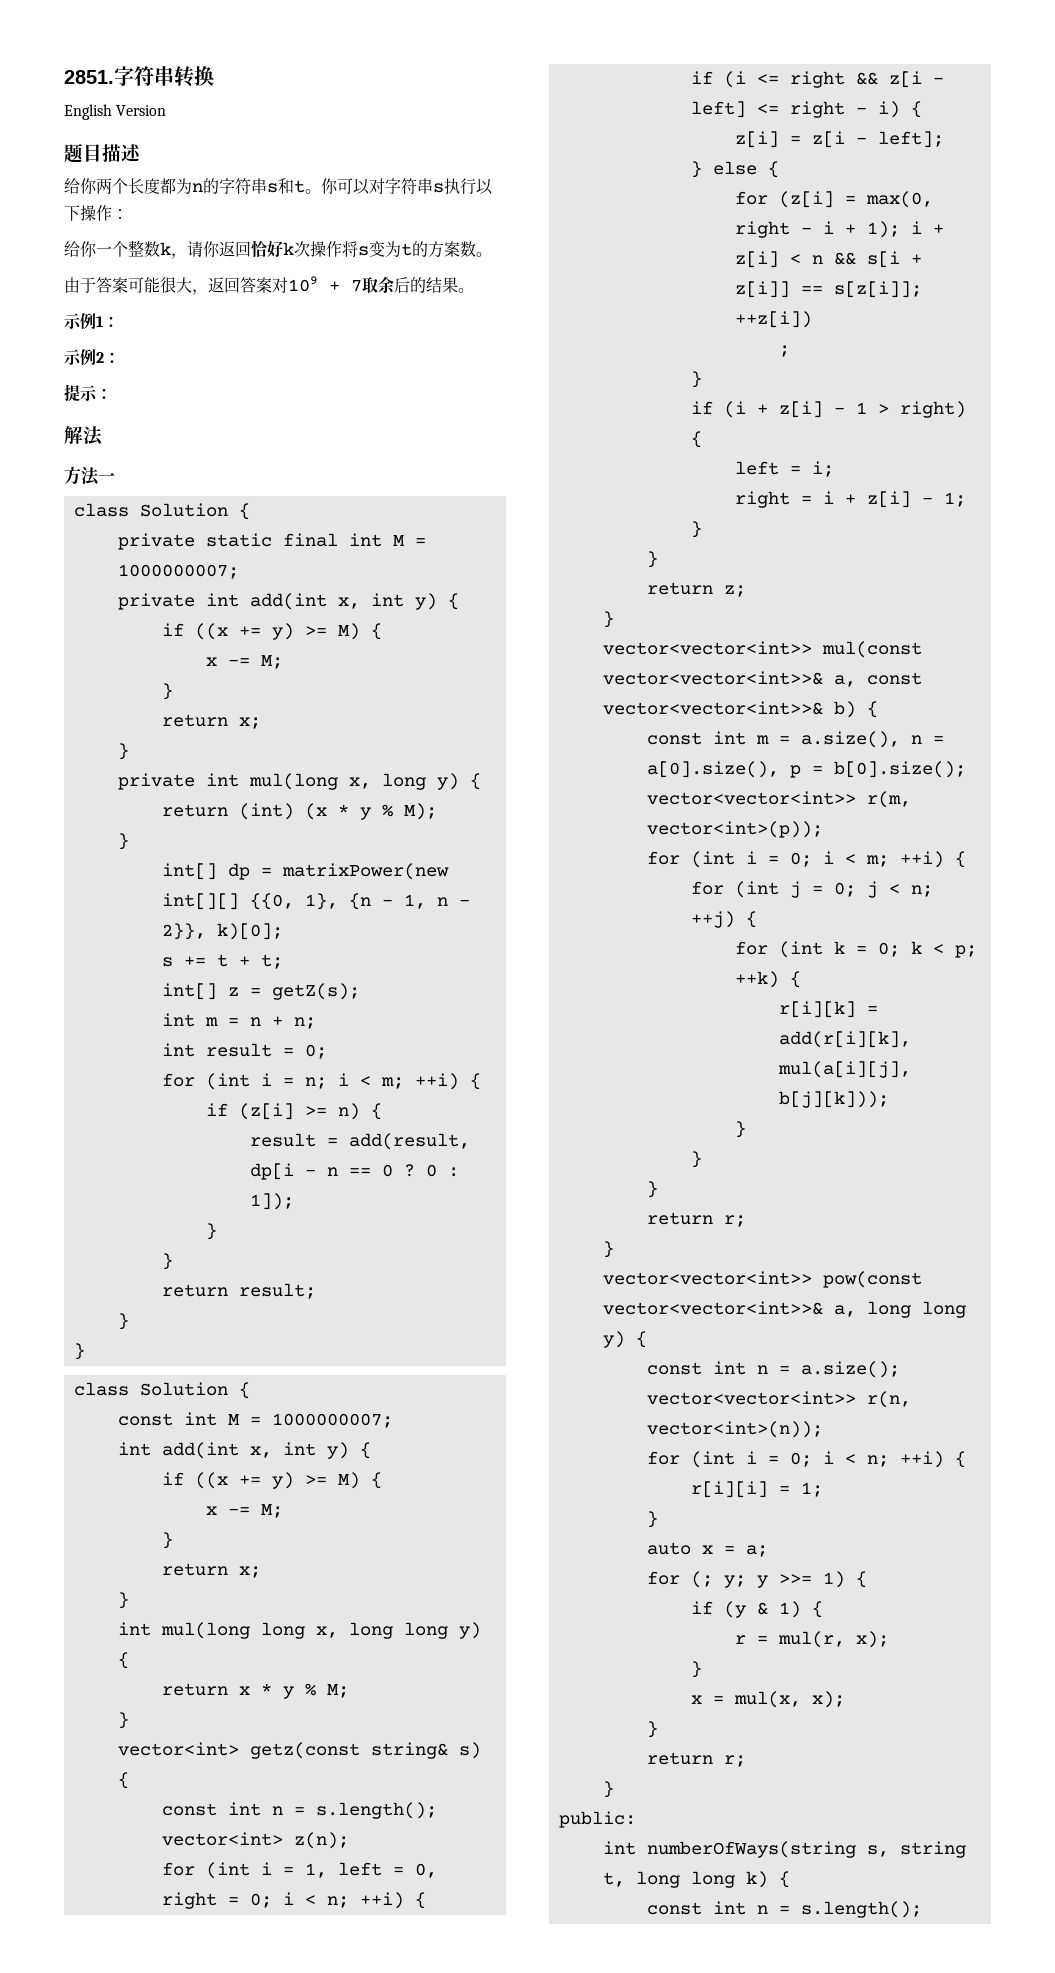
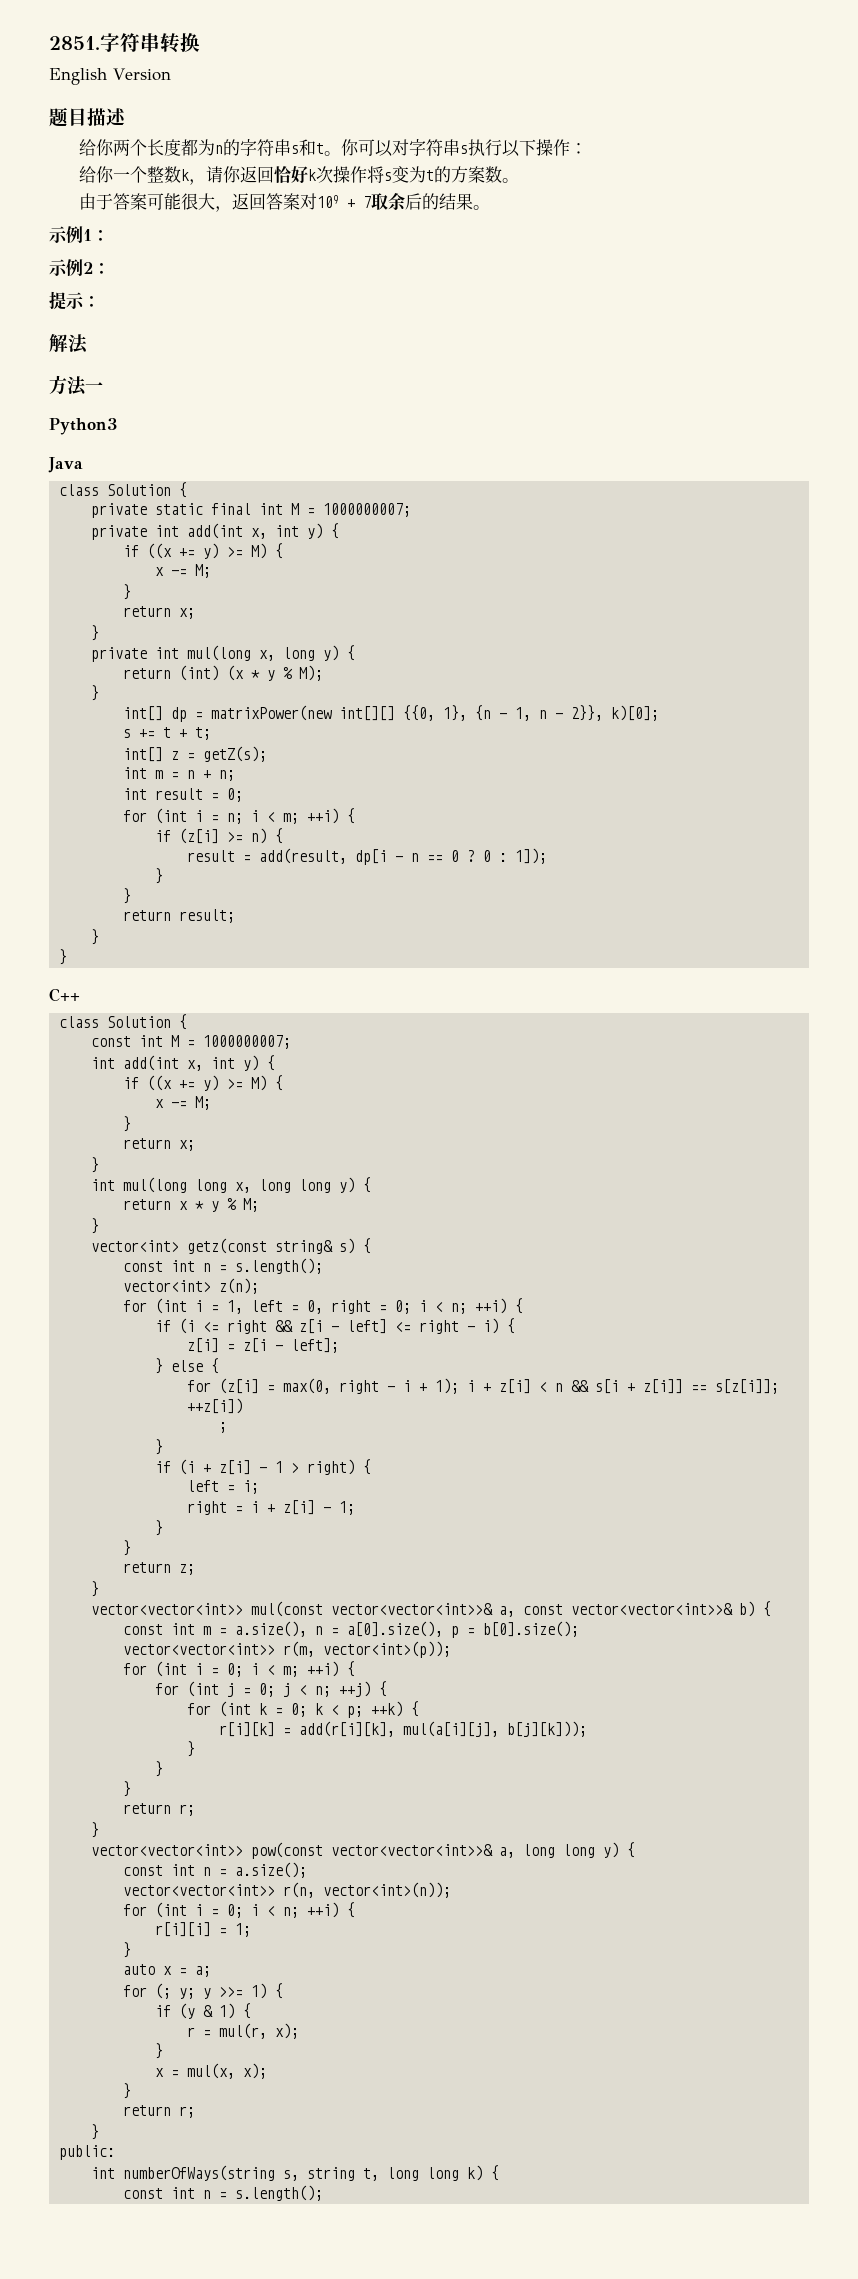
(115, 477) none -> [49,418,117,435] [48,457,83,473] // Python3 // Java
(85, 1351) none -> [49,988,80,1002] // C++

